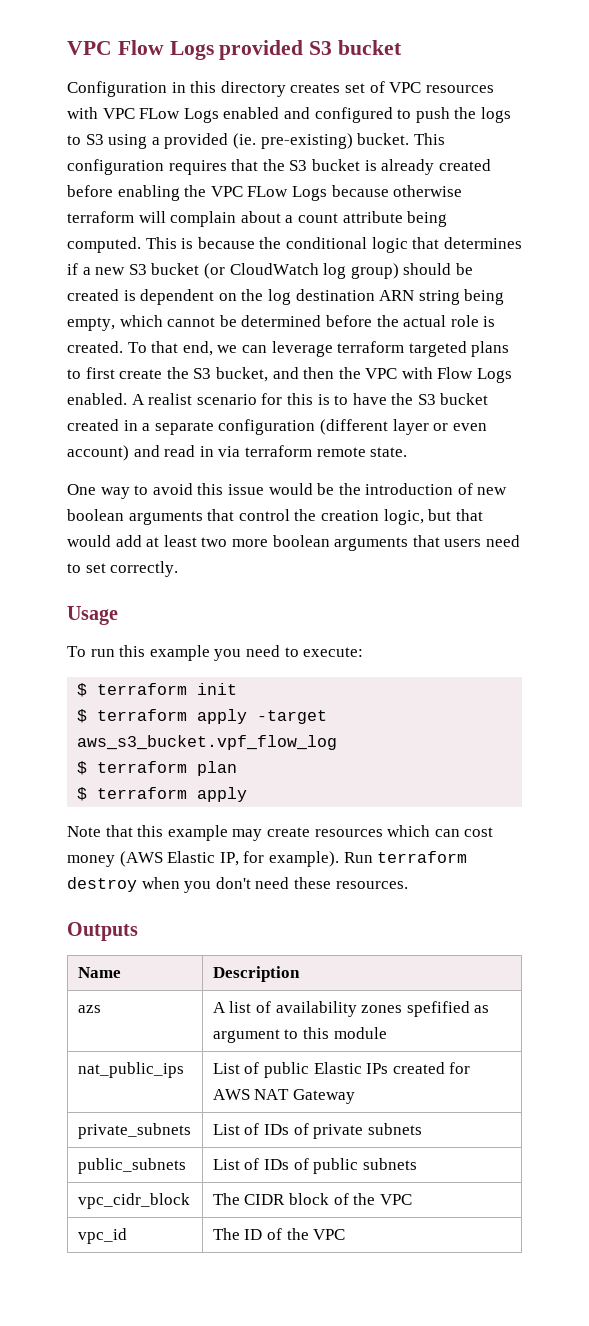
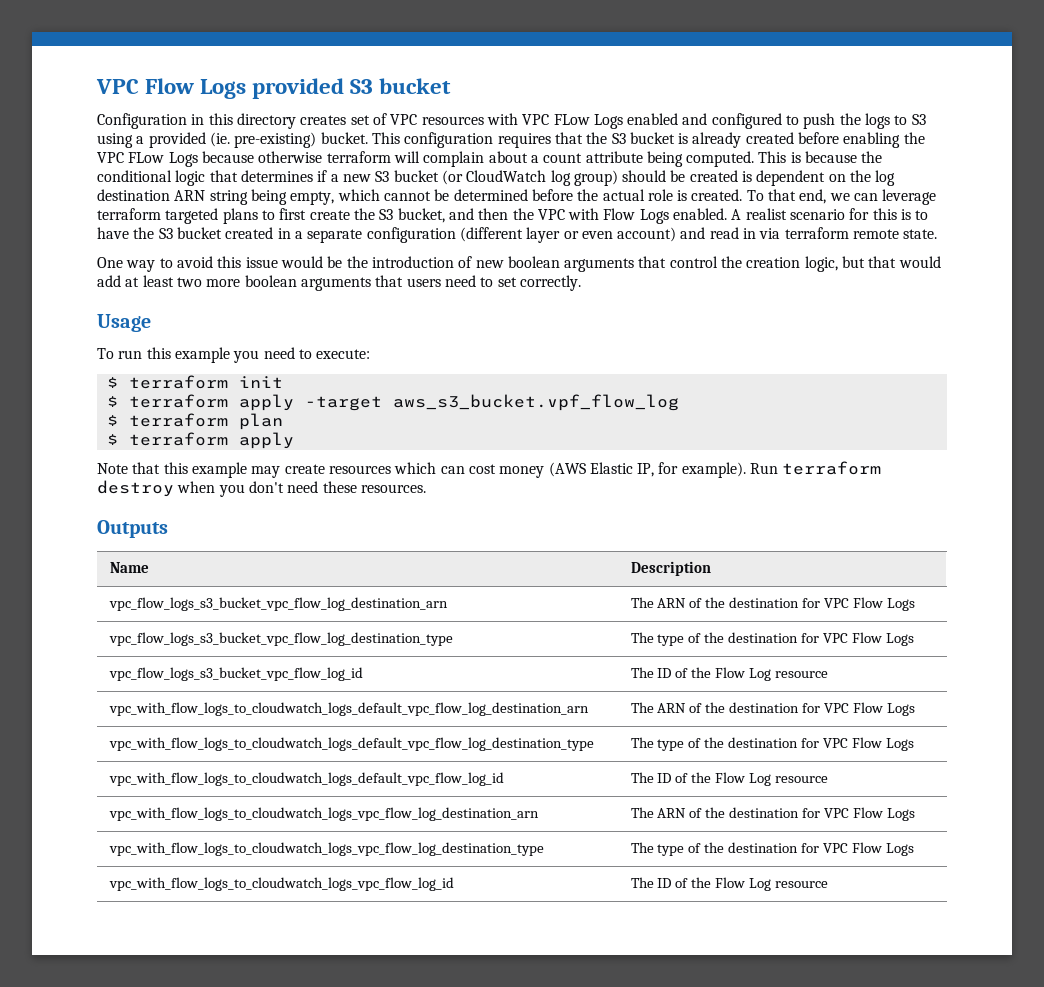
[77,1005,101,1013] [212,1001,490,1017] [212,1027,387,1043] [77,1062,184,1078] [212,1062,471,1078] [212,1089,356,1104] [77,1123,191,1139] [212,1123,422,1139] [77,1158,186,1174] [212,1158,417,1174] [77,1193,190,1209] [212,1193,412,1205] [77,1228,127,1244] [212,1228,346,1240] azs | A list of availability zones spefified as argument to this module // nat_public_ips | List of public Elastic IPs created for AWS NAT Gateway // private_subnets | List of IDs of private subnets // public_subnets | List of IDs of public subnets // vpc_cidr_block | The CIDR block of the VPC // vpc_id | The ID of the VPC -> [108,597,448,611] [630,597,915,611] [108,632,453,646] [630,632,914,646] [108,667,363,681] [630,667,828,681] [108,702,589,716] [630,702,915,716] [108,737,594,751] [630,737,914,751] [108,772,504,786] [630,772,828,786] [108,807,539,821] [630,807,915,821] [108,842,544,856] [630,842,914,856] [108,877,454,891] [630,877,828,891] vpc_flow_logs_s3_bucket_vpc_flow_log_destination_arn | The ARN of the destination for VPC Flow Logs // vpc_flow_logs_s3_bucket_vpc_flow_log_destination_type | The type of the destination for VPC Flow Logs // vpc_flow_logs_s3_bucket_vpc_flow_log_id | The ID of the Flow Log resource // vpc_with_flow_logs_to_cloudwatch_logs_default_vpc_flow_log_destination_arn | The ARN of the destination for VPC Flow Logs // vpc_with_flow_logs_to_cloudwatch_logs_default_vpc_flow_log_destination_type | The type of the destination for VPC Flow Logs // vpc_with_flow_logs_to_cloudwatch_logs_default_vpc_flow_log_id | The ID of the Flow Log resource // vpc_with_flow_logs_to_cloudwatch_logs_vpc_flow_log_destination_arn | The ARN of the destination for VPC Flow Logs // vpc_with_flow_logs_to_cloudwatch_logs_vpc_flow_log_destination_type | The type of the destination for VPC Flow Logs // vpc_with_flow_logs_to_cloudwatch_logs_vpc_flow_log_id | The ID of the Flow Log resource

